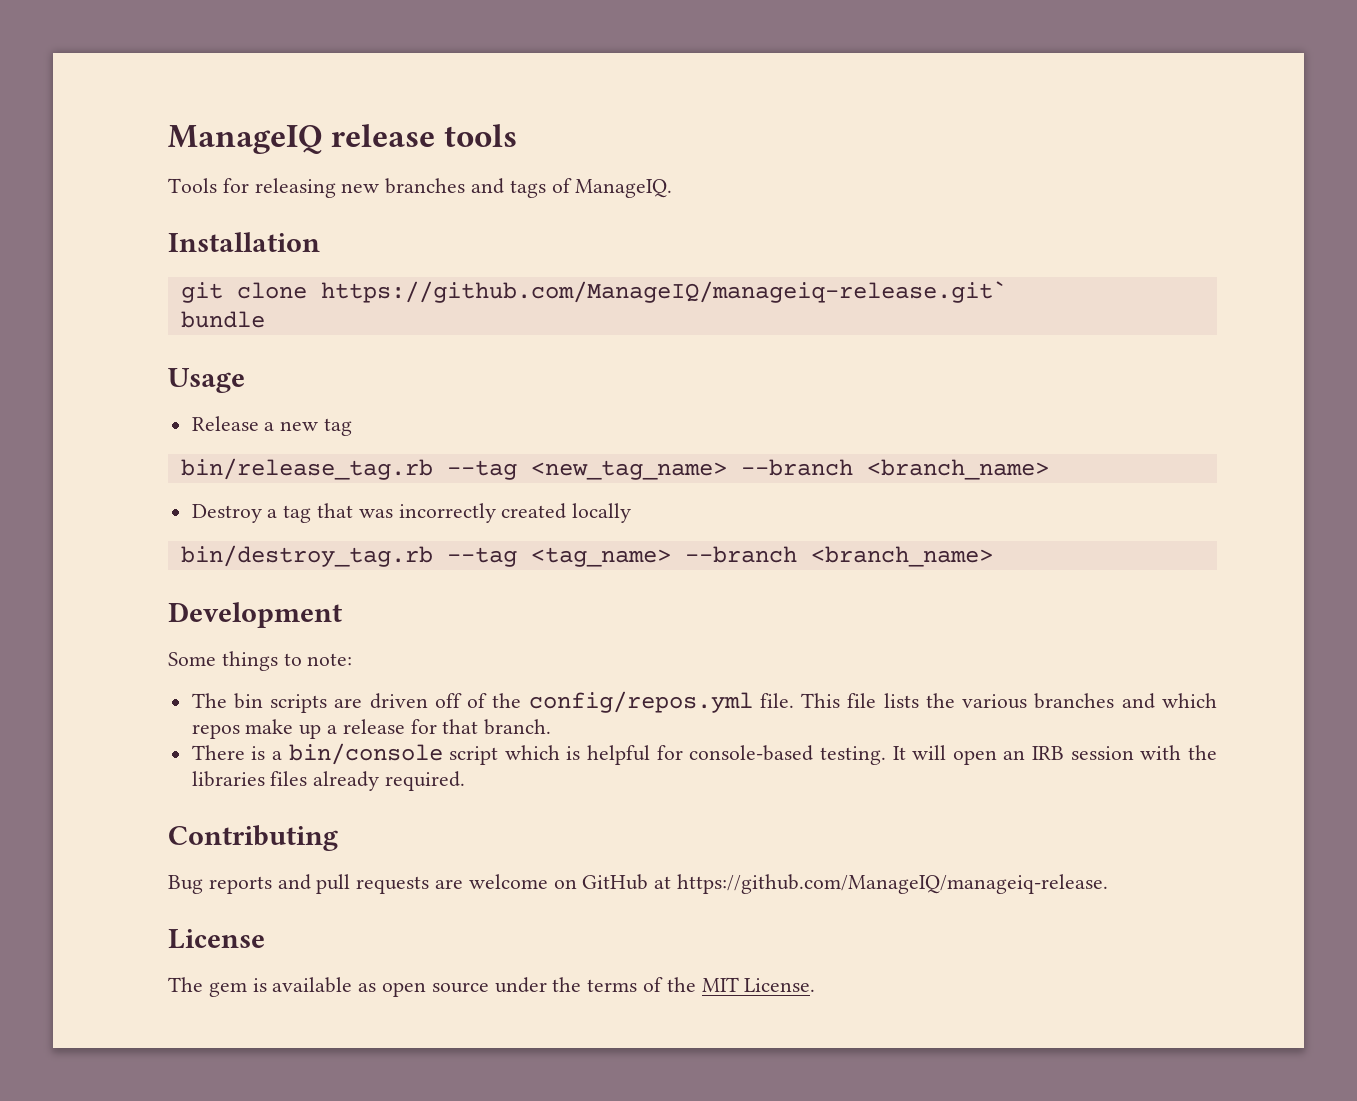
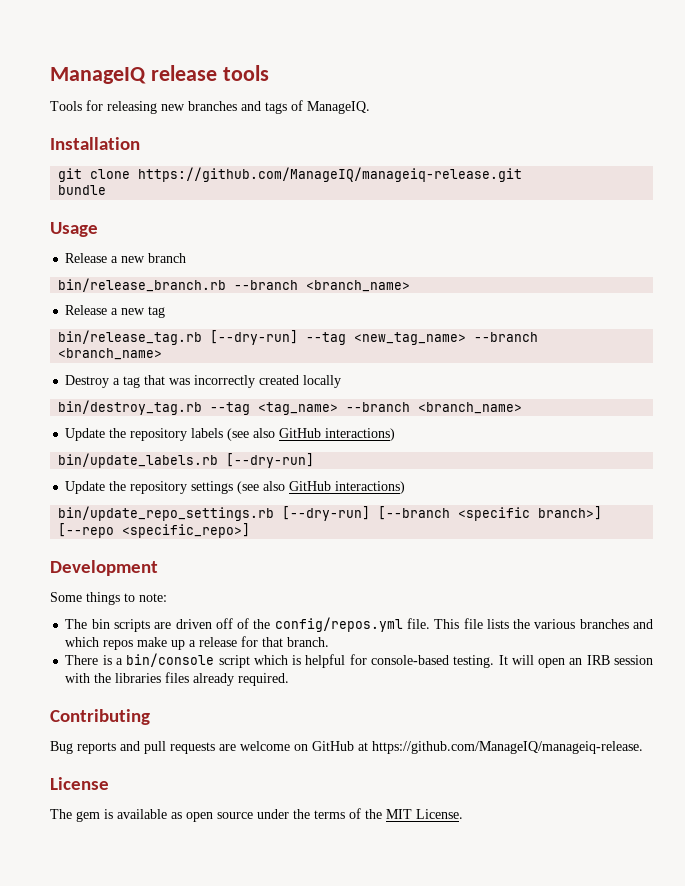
[320,281,1007,303] https://github.com/ManageIQ/manageiq-release.git` -> [138,167,523,182] https://github.com/ManageIQ/manageiq-release.git
(245, 380) none -> [65,253,187,263] [58,278,411,292] // Release a new branch // bin/release_branch.rb --branch <branch_name>
(433, 469) none -> [210,330,299,345] [--dry-run]
(993, 556) none -> [65,428,396,441] [58,453,315,468] [65,481,406,494] [58,506,603,521] [58,523,251,538] // Update the repository labels (see also GitHub interactions) // bin/update_labels.rb [--dry-run] // Update the repository settings (see also GitHub interactions) // bin/update_repo_settings.rb [--dry-run] [--branch <specific branch>] [--repo <specific_repo>]

